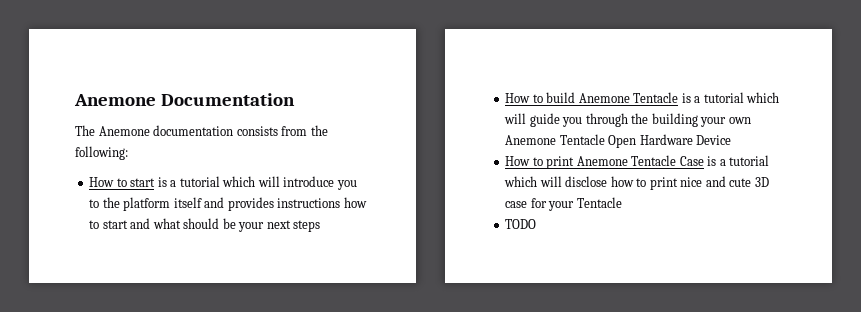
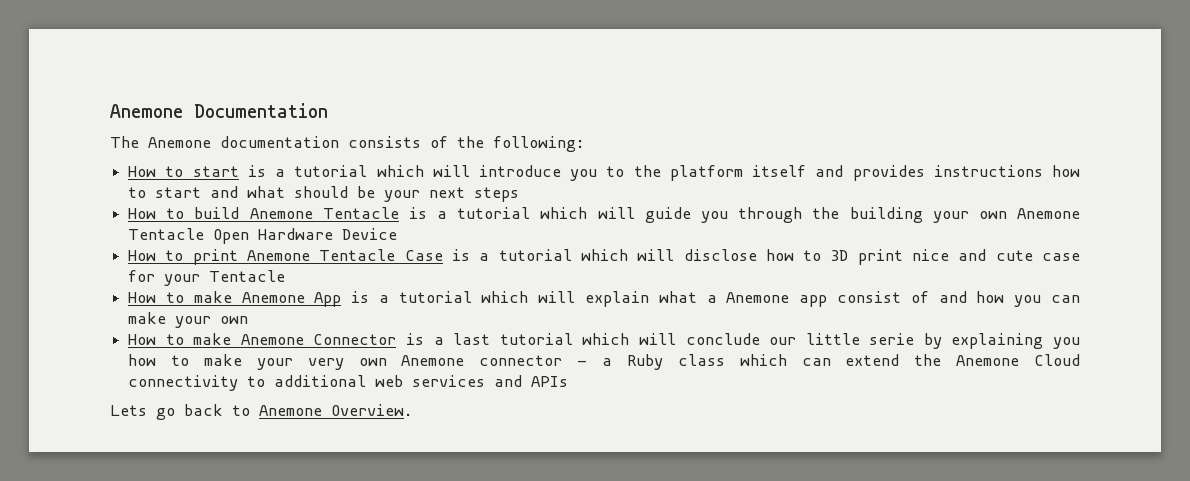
[281,126,308,136] from -> [430,136,448,148] of
(647, 182) none -> [830,250,849,261] 3D
[754,177,769,187] 3D -> (1033, 255) none
[505,219,537,229] TODO -> [128,291,1081,307] [128,312,249,328] [128,333,1081,349] [128,354,1080,370] [128,375,569,391] [110,404,413,420] How to make Anemone App is a tutorial which will explain what a Anemone app consist of and how you can make your own // How to make Anemone Connector is a last tutorial which will conclude our little serie by explaining you how to make your very own Anemone connector - a Ruby class which can extend the Anemone Cloud connectivity to additional web services and APIs // Lets go back to Anemone Overview.

